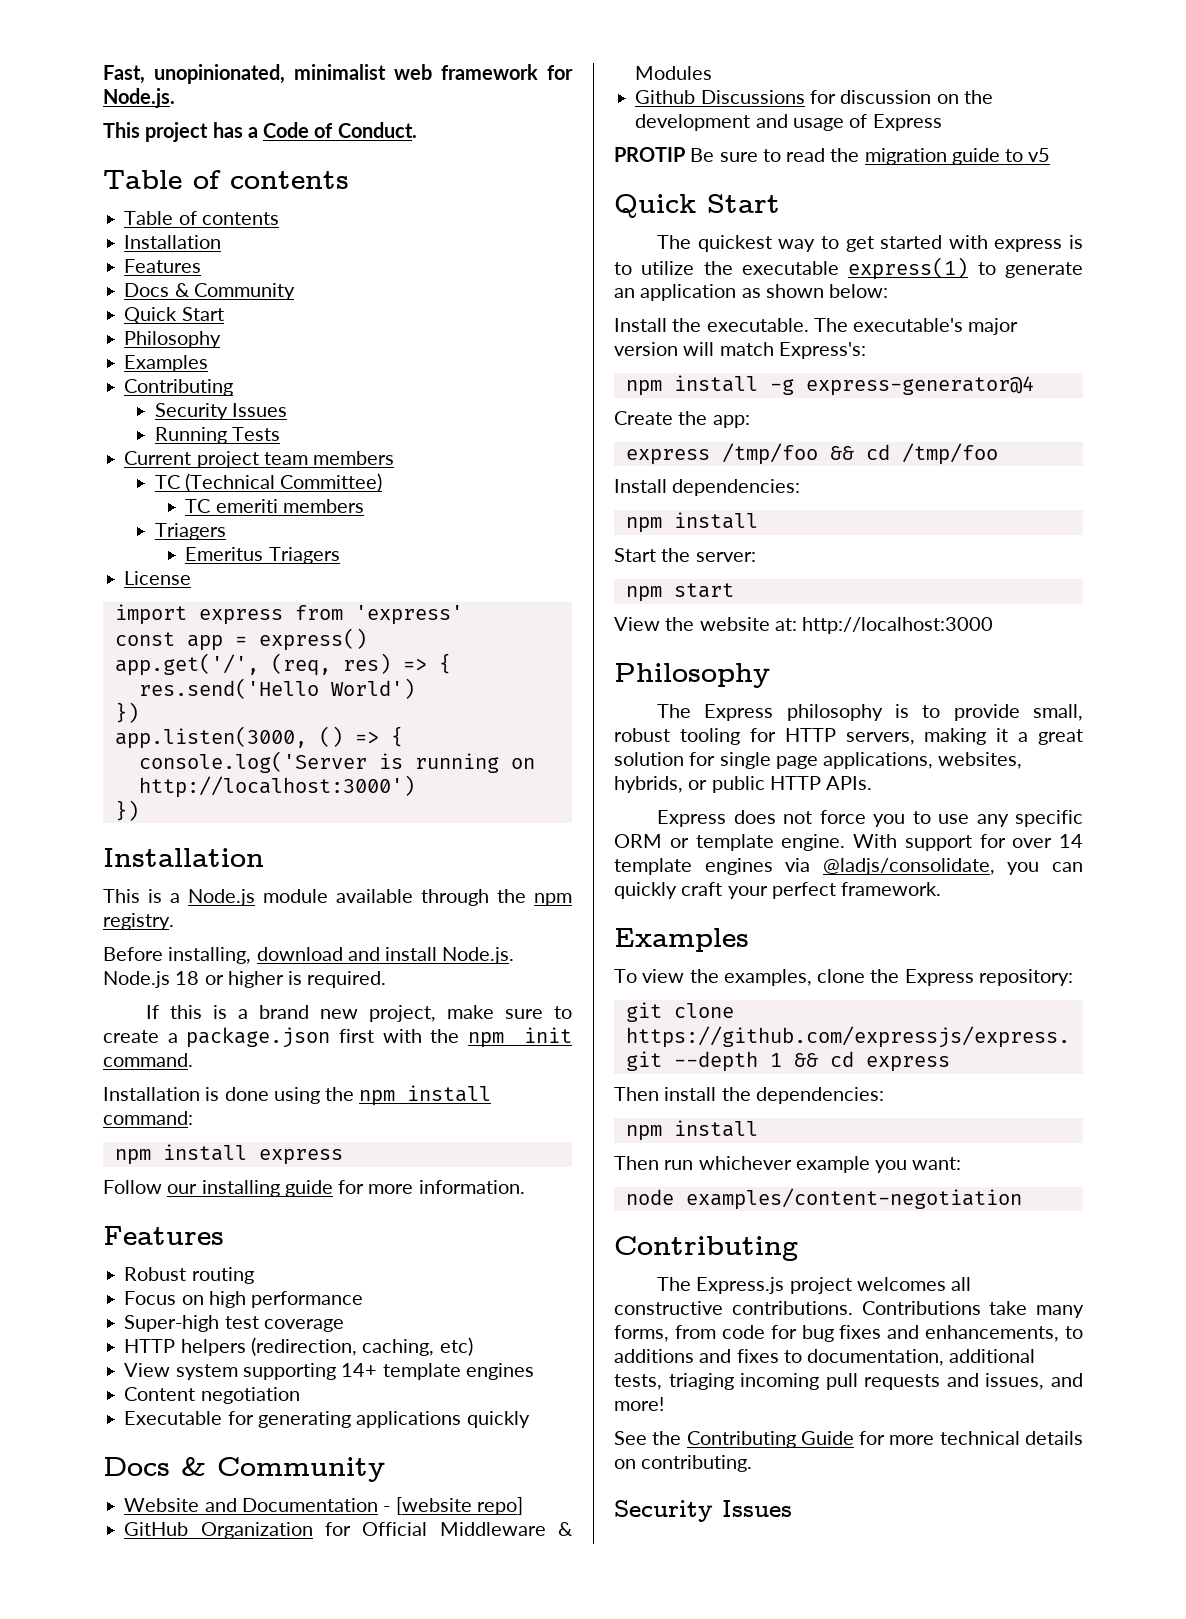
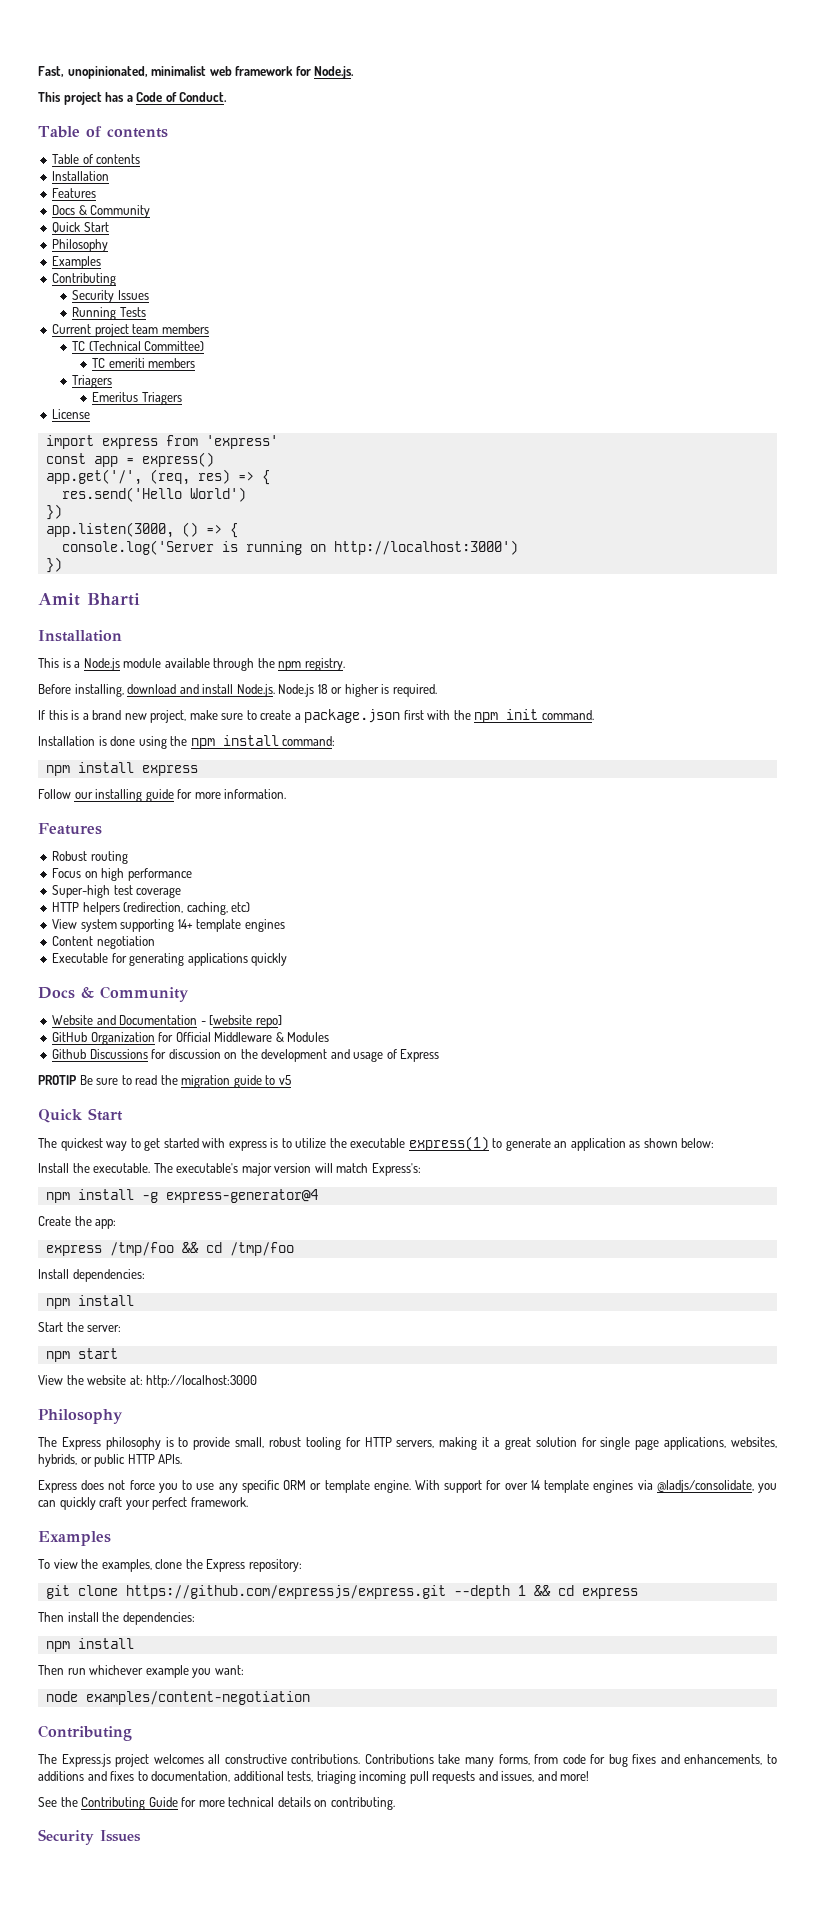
(139, 810) none -> [38,593,140,606] // Amit Bharti

